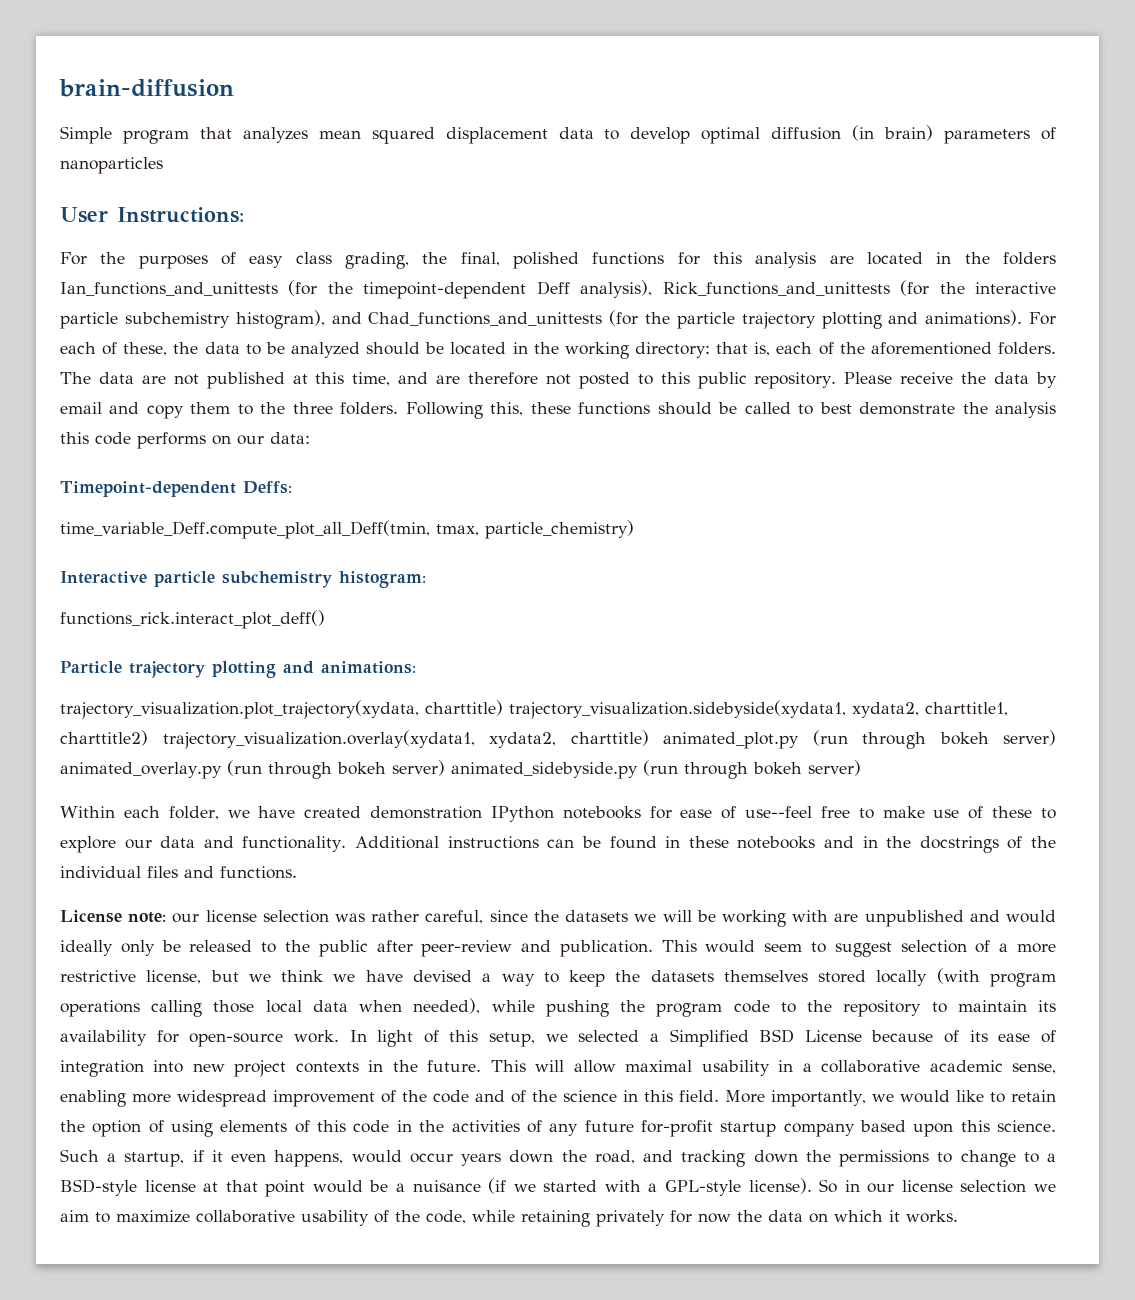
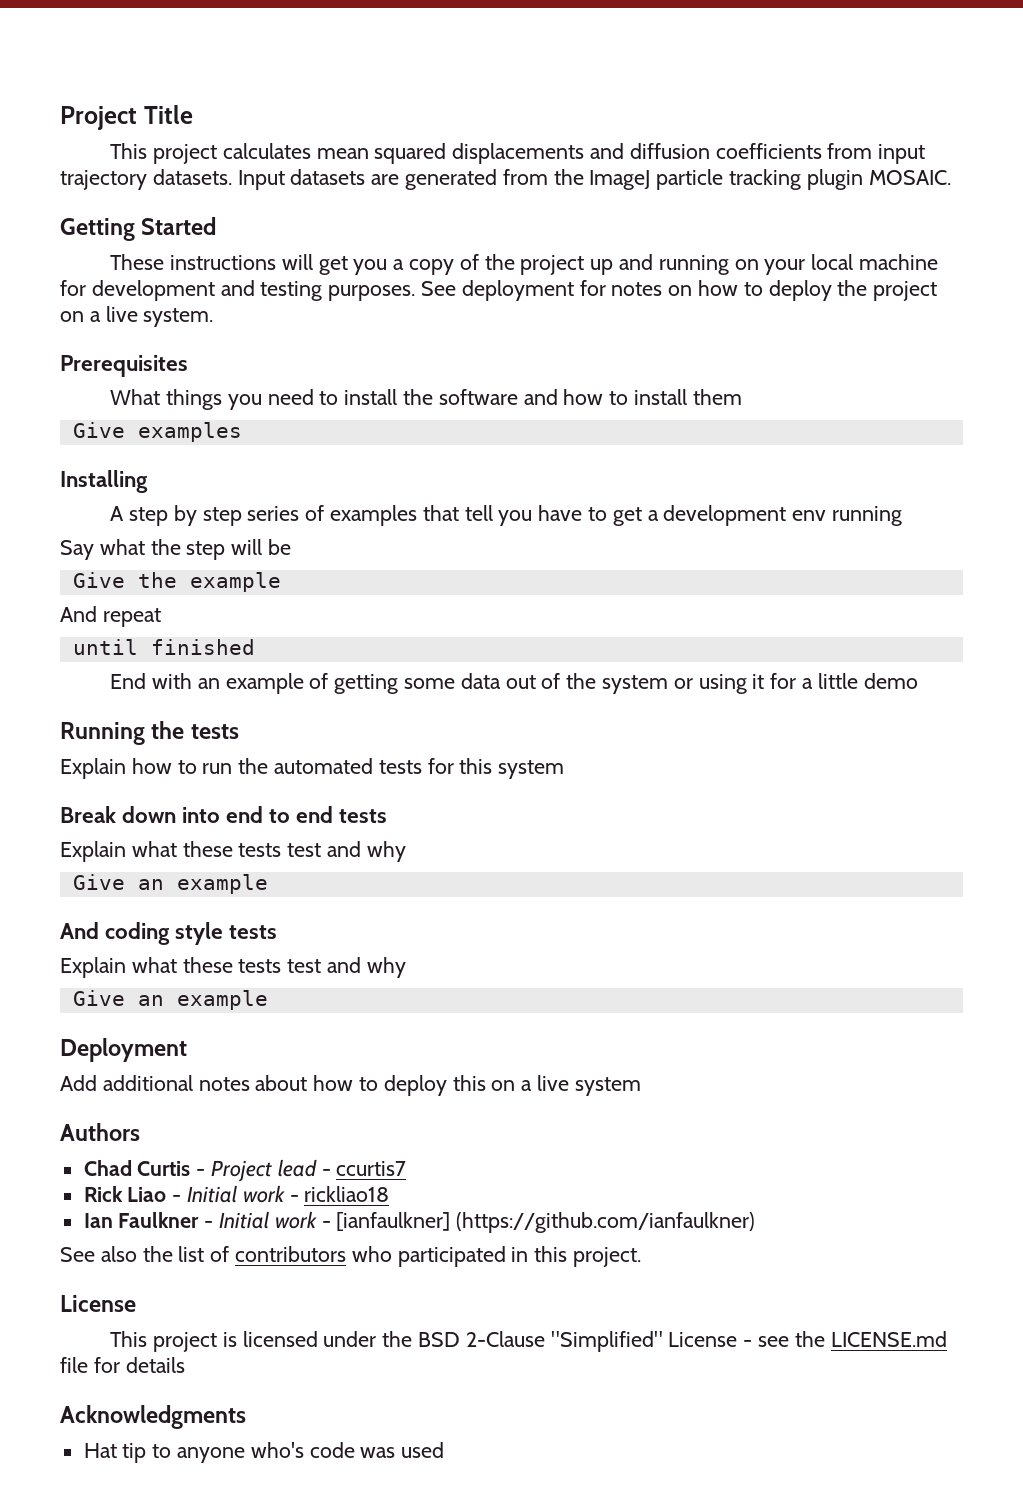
[59,79,234,97] [60,125,1056,144] [60,157,163,174] [60,207,244,223] [60,252,1057,269] [60,280,1056,299] [60,310,1057,329] [60,342,1056,359] [60,372,1057,389] [60,402,1057,419] [60,432,310,449] [60,481,292,497] [60,520,634,539] [60,571,426,588] [60,610,325,629] [60,661,416,678] [60,700,1008,719] [60,730,1056,749] [60,760,861,779] [60,806,1057,822] [60,836,1056,853] [60,866,297,879] [60,910,1056,927] [60,940,1056,957] [60,968,1057,987] [60,998,1057,1017] [60,1029,1057,1047] [60,1060,1057,1077] [60,1090,1057,1107] [60,1120,1057,1137] [60,1149,1056,1167] [60,1178,1056,1197] [60,1210,958,1227] brain-diffusion // Simple program that analyzes mean squared displacement data to develop optimal diffusion (in brain) parameters of nanoparticles // User Instructions: // For the purposes of easy class grading, the final, polished functions for this analysis are located in the folders Ian_functions_and_unittests (for the timepoint-dependent Deff analysis), Rick_functions_and_unittests (for the interactive particle subchemistry histogram), and Chad_functions_and_unittests (for the particle trajectory plotting and animations). For each of these, the data to be analyzed should be located in the working directory: that is, each of the aforementioned folders. The data are not published at this time, and are therefore not posted to this public repository. Please receive the data by email and copy them to the three folders. Following this, these functions should be called to best demonstrate the analysis this code performs on our data: // Timepoint-dependent Deffs: // time_variable_Deff.compute_plot_all_Deff(tmin, tmax, particle_chemistry) // Interactive particle subchemistry histogram: // functions_rick.interact_plot_deff() // Particle trajectory plotting and animations: // trajectory_visualization.plot_trajectory(xydata, charttitle) trajectory_visualization.sidebyside(xydata1, xydata2, charttitle1, charttitle2) trajectory_visualization.overlay(xydata1, xydata2, charttitle) animated_plot.py (run through bokeh server) animated_overlay.py (run through bokeh server) animated_sidebyside.py (run through bokeh server) // Within each folder, we have created demonstration IPython notebooks for ease of use--feel free to make use of these to explore our data and functionality. Additional instructions can be found in these notebooks and in the docstrings of the individual files and functions. // License note: our license selection was rather careful, since the datasets we will be working with are unpublished and would ideally only be released to the public after peer-review and publication. This would seem to suggest selection of a more restrictive license, but we think we have devised a way to keep the datasets themselves stored locally (with program operations calling those local data when needed), while pushing the program code to the repository to maintain its availability for open-source work. In light of this setup, we selected a Simplified BSD License because of its ease of integration into new project contexts in the future. This will allow maximal usability in a collaborative academic sense, enabling more widespread improvement of the code and of the science in this field. More importantly, we would like to retain the option of using elements of this code in the activities of any future for-profit startup company based upon this science. Such a startup, if it even happens, would occur years down the road, and tracking down the permissions to change to a BSD-style license at that point would be a nuisance (if we started with a GPL-style license). So in our license selection we aim to maximize collaborative usability of the code, while retaining privately for now the data on which it works. -> [60,105,193,130] [110,143,926,164] [60,169,951,190] [60,217,217,241] [110,254,938,275] [60,280,938,301] [60,306,214,327] [60,355,188,377] [110,389,742,410] [72,422,242,442] [60,470,148,493] [110,505,902,526] [60,539,292,560] [72,572,281,592] [60,606,161,627] [72,639,255,655] [110,673,918,694] [60,721,239,745] [60,758,565,779] [60,806,388,823] [60,841,406,862] [72,874,268,894] [60,922,278,945] [60,957,406,978] [72,990,268,1010] [60,1038,187,1062] [60,1075,641,1096] [60,1123,140,1141] [83,1159,407,1182] [83,1185,390,1203] [83,1211,756,1233] [60,1246,642,1267] [60,1295,136,1312] [110,1331,947,1352] [60,1357,185,1373] [60,1405,246,1429] [83,1442,445,1463] Project Title // This project calculates mean squared displacements and diffusion coefficients from input trajectory datasets. Input datasets are generated from the ImageJ particle tracking plugin MOSAIC. // Getting Started // These instructions will get you a copy of the project up and running on your local machine for development and testing purposes. See deployment for notes on how to deploy the project on a live system. // Prerequisites // What things you need to install the software and how to install them // Give examples // Installing // A step by step series of examples that tell you have to get a development env running // Say what the step will be // Give the example // And repeat // until finished // End with an example of getting some data out of the system or using it for a little demo // Running the tests // Explain how to run the automated tests for this system // Break down into end to end tests // Explain what these tests test and why // Give an example // And coding style tests // Explain what these tests test and why // Give an example // Deployment // Add additional notes about how to deploy this on a live system // Authors // Chad Curtis - Project lead - ccurtis7 // Rick Liao - Initial work - rickliao18 // Ian Faulkner - Initial work - [ianfaulkner] (https://github.com/ianfaulkner) // See also the list of contributors who participated in this project. // License // This project is licensed under the BSD 2-Clause "Simplified" License - see the LICENSE.md file for details // Acknowledgments // Hat tip to anyone who's code was used

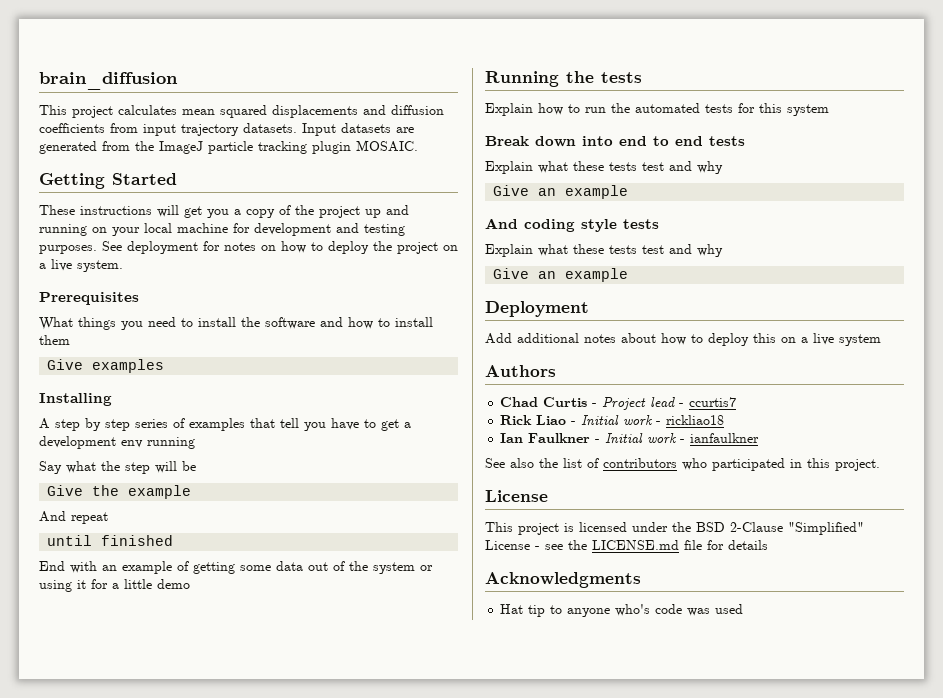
[60,105,193,130] Project Title -> [39,72,178,90] brain_diffusion
[336,1212,756,1233] [ianfaulkner] (https://github.com/ianfaulkner) -> [690,433,760,443] ianfaulkner

